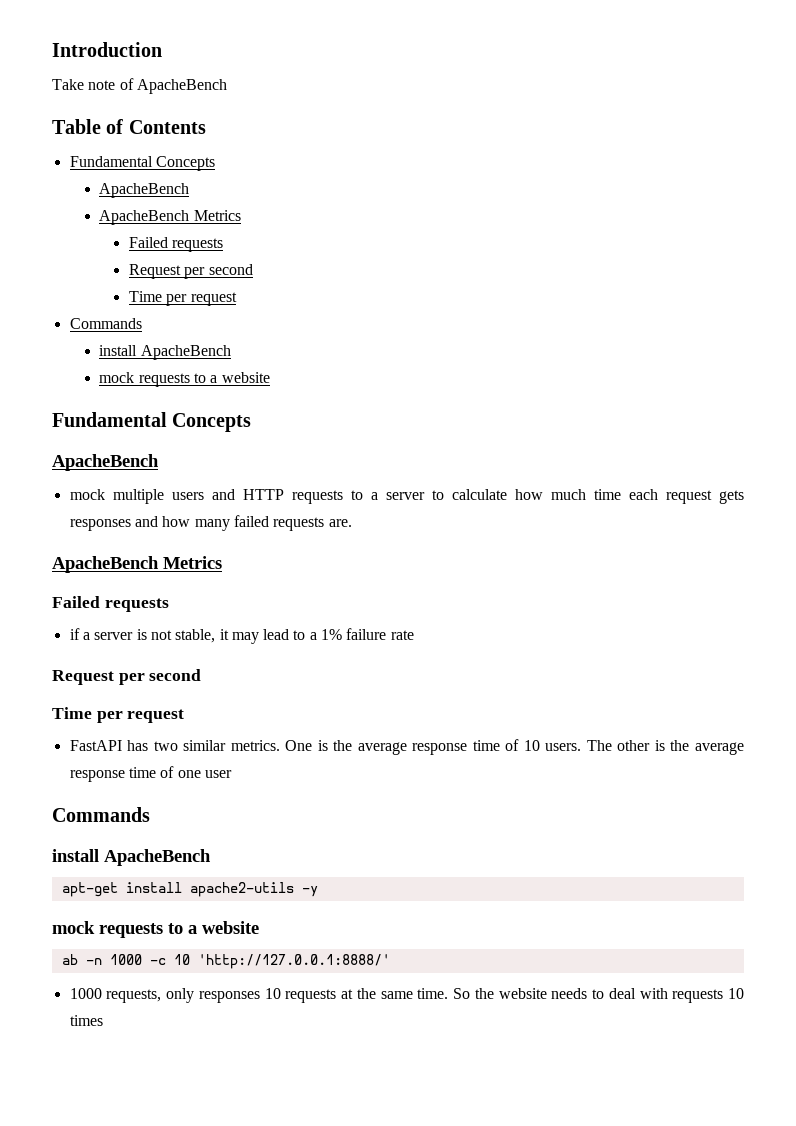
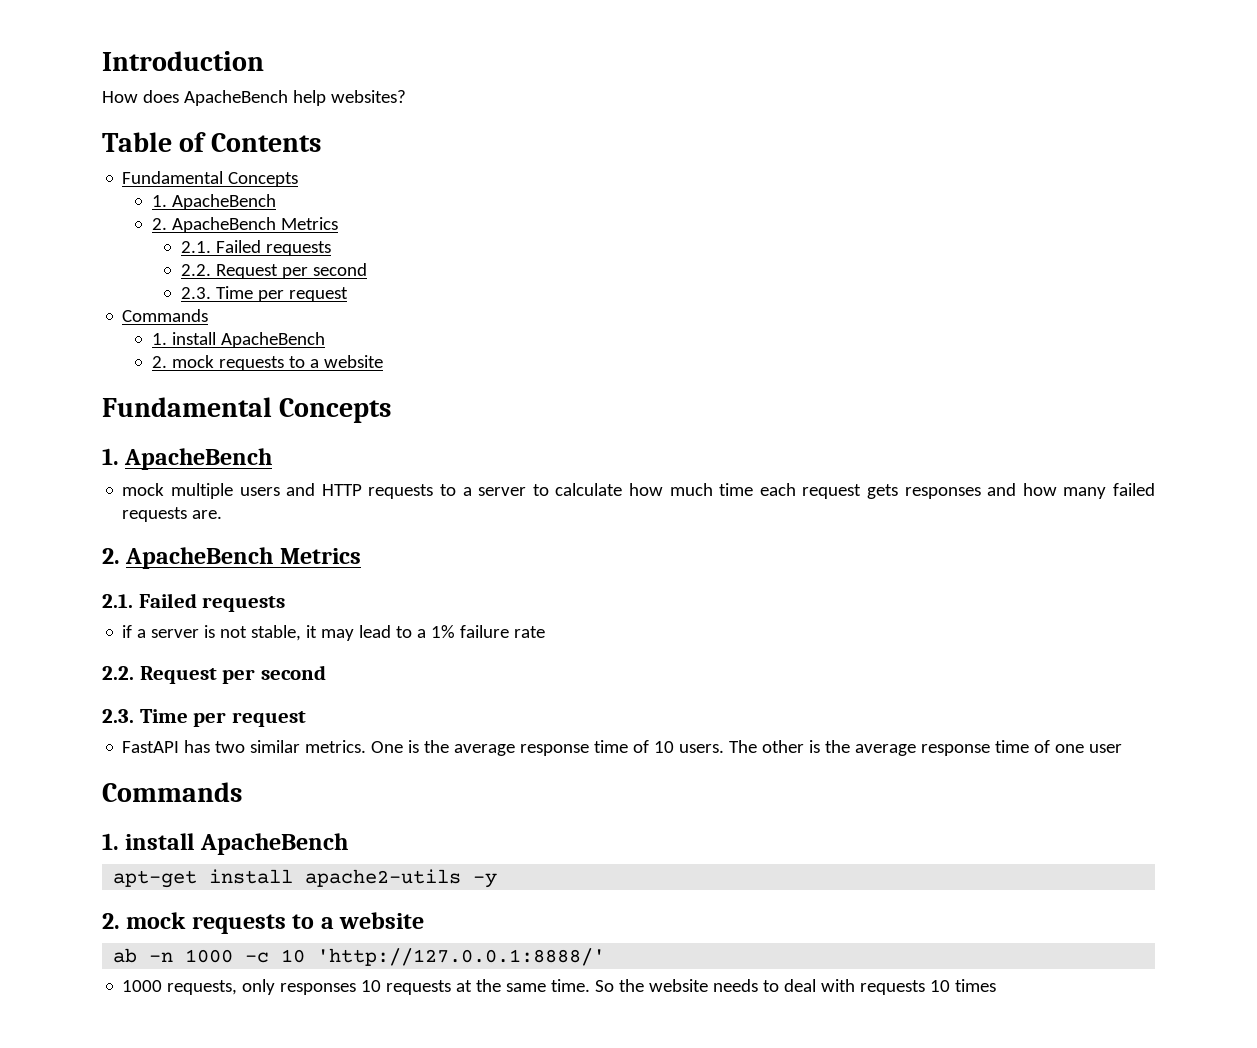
[52,78,227,94] Take note of ApacheBench -> [102,90,406,106] How does ApacheBench help websites?
[99,183,190,198] [99,210,241,225] [128,237,224,252] [128,264,253,279] ApacheBench // ApacheBench Metrics // Failed requests // Request per second // -> [151,194,276,210] [151,217,338,233] [180,240,331,256] [180,263,367,279] [180,287,211,299] 1. ApacheBench // 2. ApacheBench Metrics // 2.1. Failed requests // 2.2. Request per second // 2.3.
[99,345,231,360] install ApacheBench // -> [151,332,325,348] [151,356,167,368] 1. install ApacheBench // 2.
(252, 422) none -> [102,448,119,465] 1.
[52,556,222,573] ApacheBench Metrics // -> [102,547,361,569] [102,594,133,608] 2. ApacheBench Metrics // 2.1.
[52,669,202,685] Request per second // -> [102,665,326,684] [102,709,134,723] 2.2. Request per second // 2.3.
(150, 814) none -> [102,833,119,850] 1.
(318, 891) none -> [102,913,120,929] 2.

